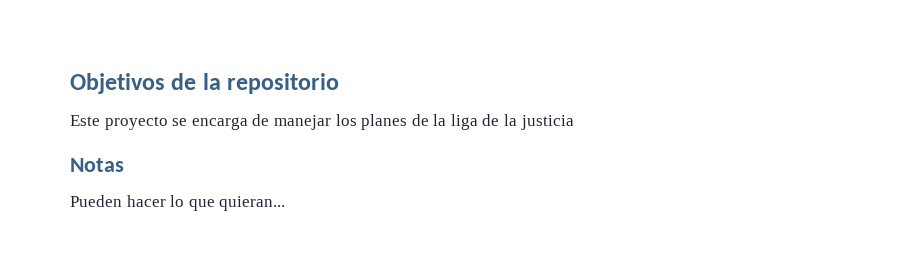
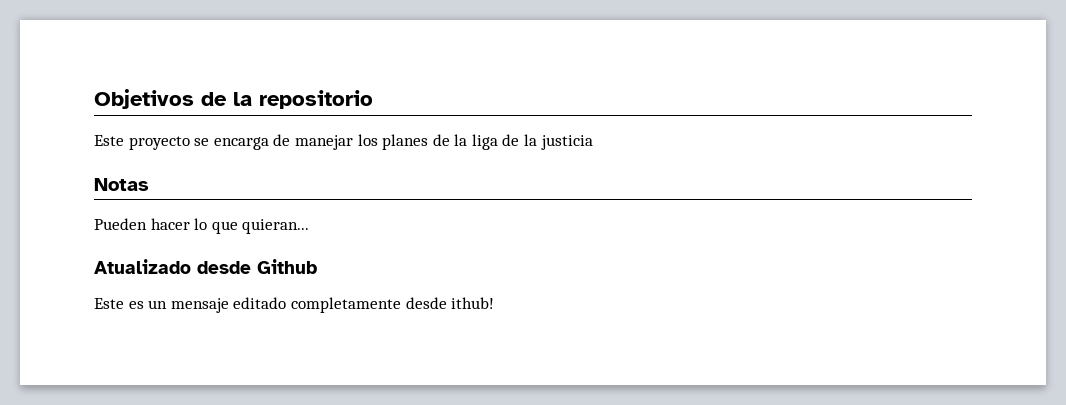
(286, 203) none -> [94,259,317,274] [94,297,495,313] // Atualizado desde Github // Este es un mensaje editado completamente desde ithub!

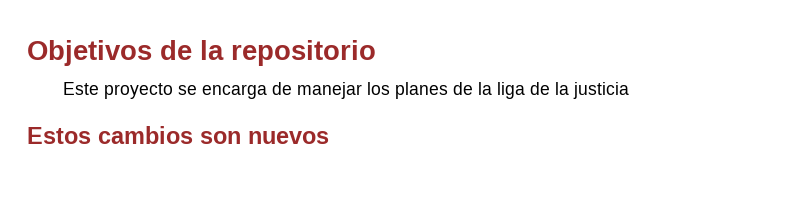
[94,178,149,191] [94,218,310,234] [94,259,317,274] [94,297,495,313] Notas // Pueden hacer lo que quieran... // Atualizado desde Github // Este es un mensaje editado completamente desde ithub! -> [27,126,329,144] Estos cambios son nuevos

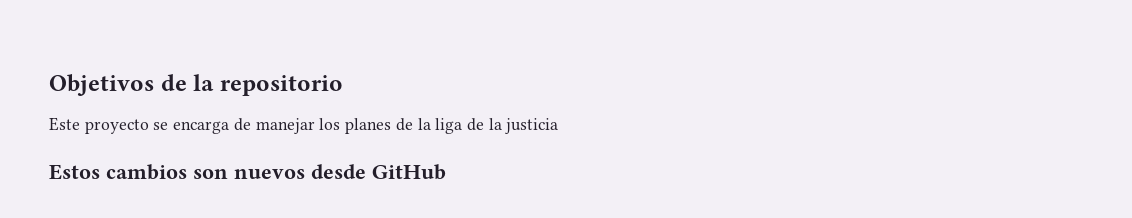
(329, 137) none -> [311,164,446,180] desde GitHub

